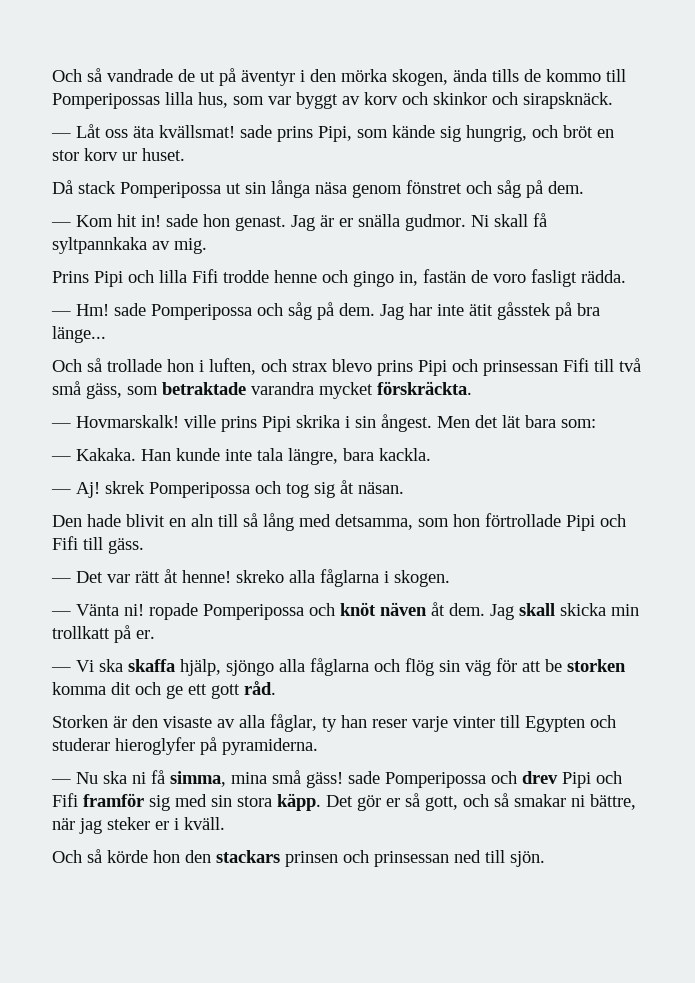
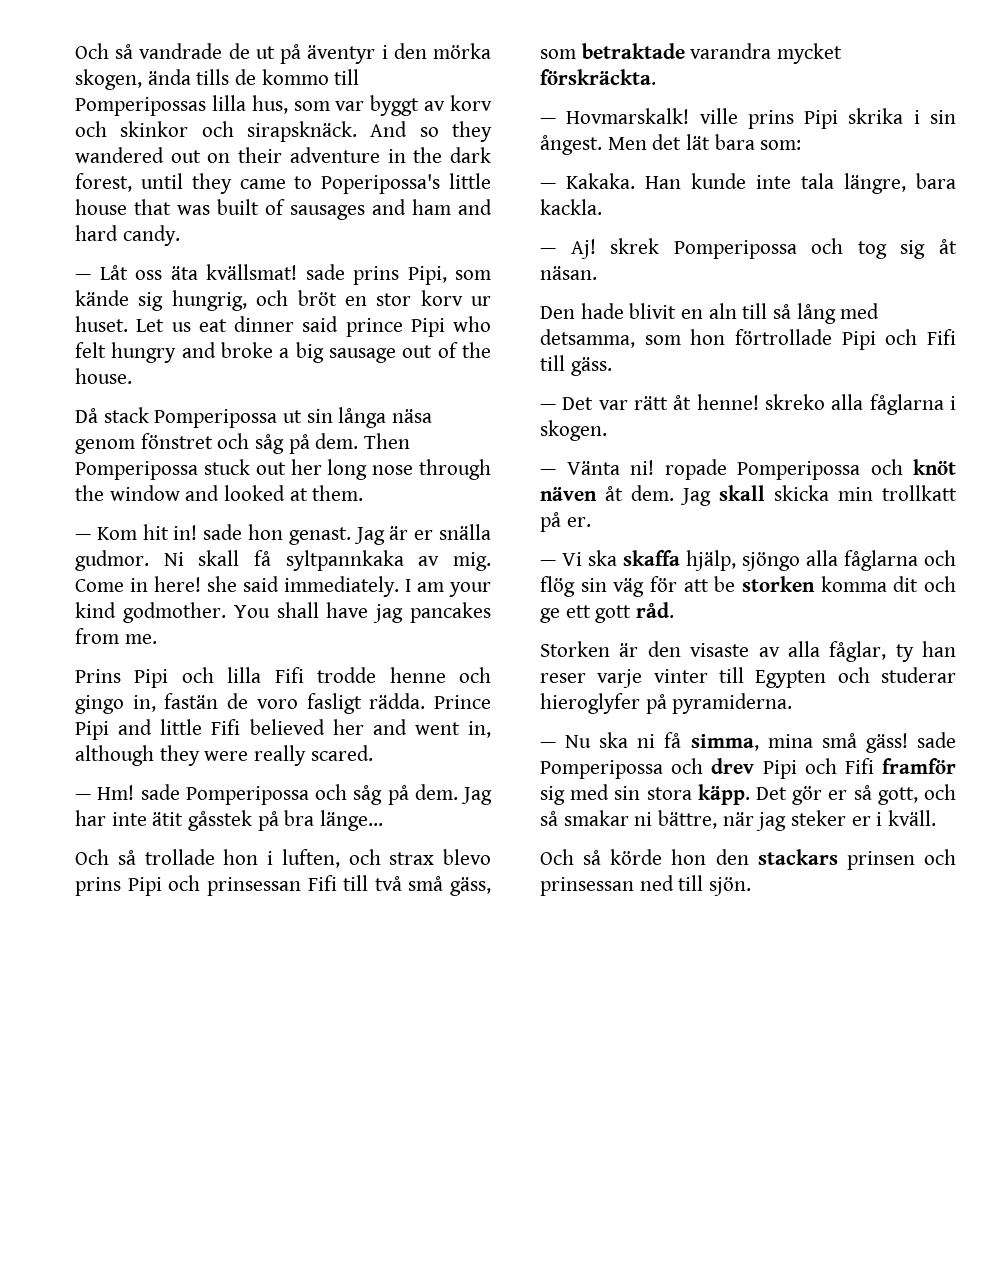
(613, 100) none -> [370,121,492,142] [75,147,492,163] [75,173,492,194] [75,199,492,220] [75,225,180,246] And so they wandered out on their adventure in the dark forest, until they came to Poperipossa's little house that was built of sausages and ham and hard candy.
(185, 154) none -> [136,316,491,337] [75,342,491,363] [75,368,132,384] Let us eat dinner said prince Pipi who felt hungry and broke a big sausage out of the house.
(584, 187) none -> [364,433,411,449] [75,459,491,480] [75,485,364,501] Then Pomperipossa stuck out her long nose through the window and looked at them.
(207, 246) none -> [75,576,491,597] [75,602,491,623] [75,628,157,644] Come in here! she said immediately. I am your kind godmother. You shall have jag pancakes from me.
(626, 276) none -> [434,695,492,709] [75,719,491,740] [75,745,373,766] Prince Pipi and little Fifi believed her and went in, although they were really scared.

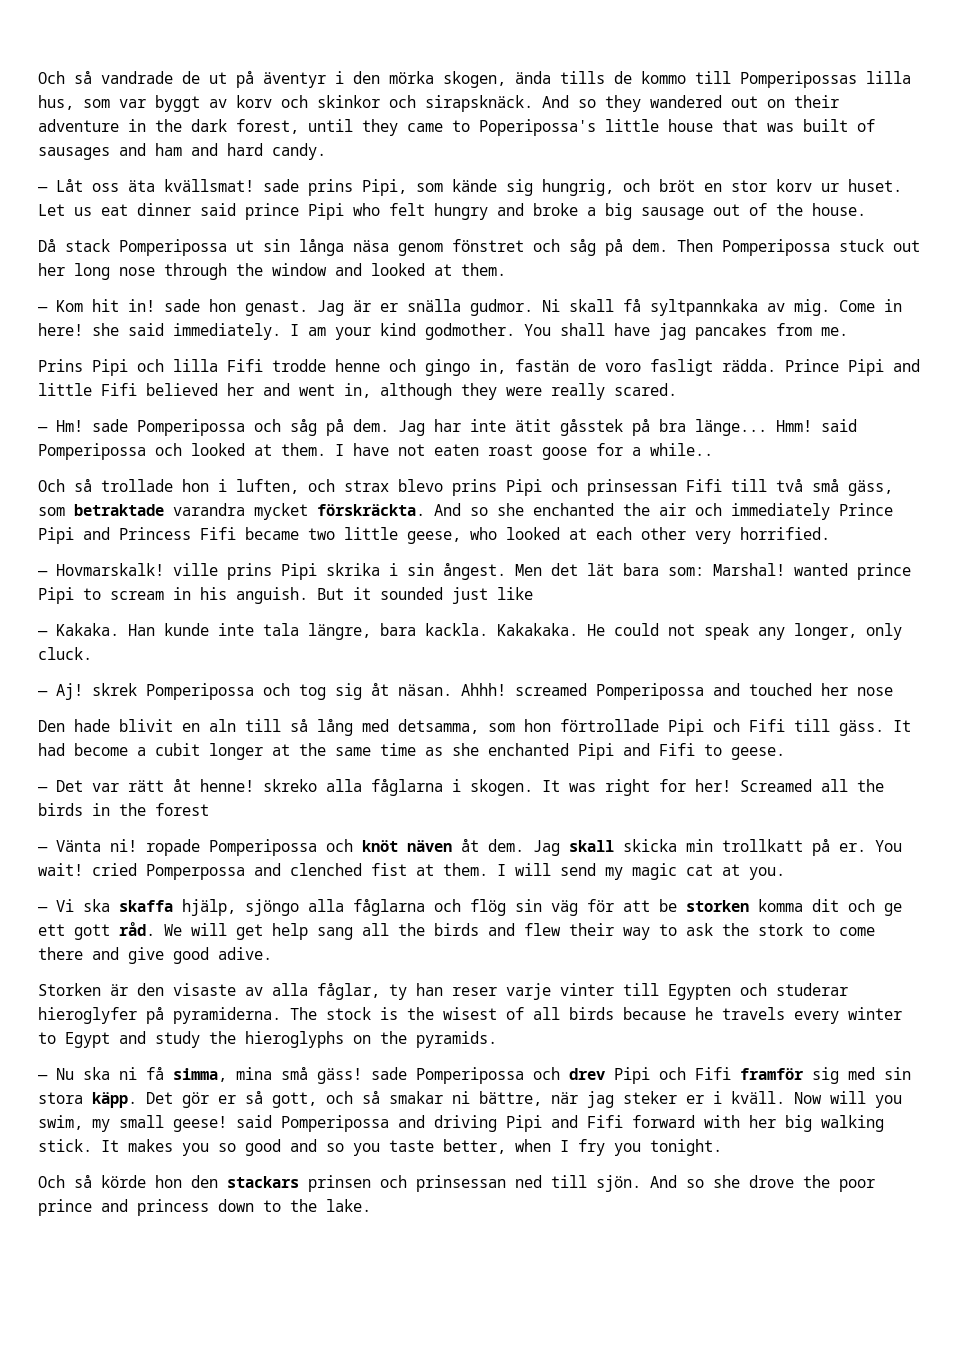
(384, 820) none -> [776,419,857,432] [38,443,713,460] Hmm! said Pomperipossa och looked at them. I have not eaten roast goose for a while..
(656, 77) none -> [434,503,893,520] [38,527,830,544] And so she enchanted the air och immediately Prince Pipi and Princess Fifi became two little geese, who looked at each other very horrified.
(802, 145) none -> [713,563,911,580] [38,587,533,604] Marshal! wanted prince Pipi to scream in his anguish. But it sounded just like
(602, 207) none -> [497,623,902,640] [38,647,92,660] Kakakaka. He could not speak any longer, only cluck.
(597, 273) none -> [461,683,893,700] Ahhh! screamed Pomperipossa and touched her nose
(612, 366) none -> [893,720,911,732] [38,743,785,760] It had become a cubit longer at the same time as she enchanted Pipi and Fifi to geese.
(607, 430) none -> [542,779,884,796] [38,803,209,816] It was right for her! Screamed all the birds in the forest
(591, 522) none -> [875,840,902,852] [38,863,785,880] You wait! cried Pomperpossa and clenched fist at them. I will send my magic cat at you.
(675, 610) none -> [164,923,875,940] [38,947,272,964] We will get help sang all the birds and flew their way to ask the stork to come there and give good adive.
(793, 703) none -> [290,1007,902,1024] [38,1031,497,1048] The stock is the wisest of all birds because he travels every winter to Egypt and study the hieroglyphs on the pyramids.
(937, 818) none -> [794,1091,902,1108] [38,1115,884,1132] [38,1139,722,1156] Now will you swim, my small geese! said Pomperipossa and driving Pipi and Fifi forward with her big walking stick. It makes you so good and so you taste better, when I fry you tonight.
(752, 886) none -> [650,1175,875,1192] [38,1199,371,1216] And so she drove the poor prince and princess down to the lake.

